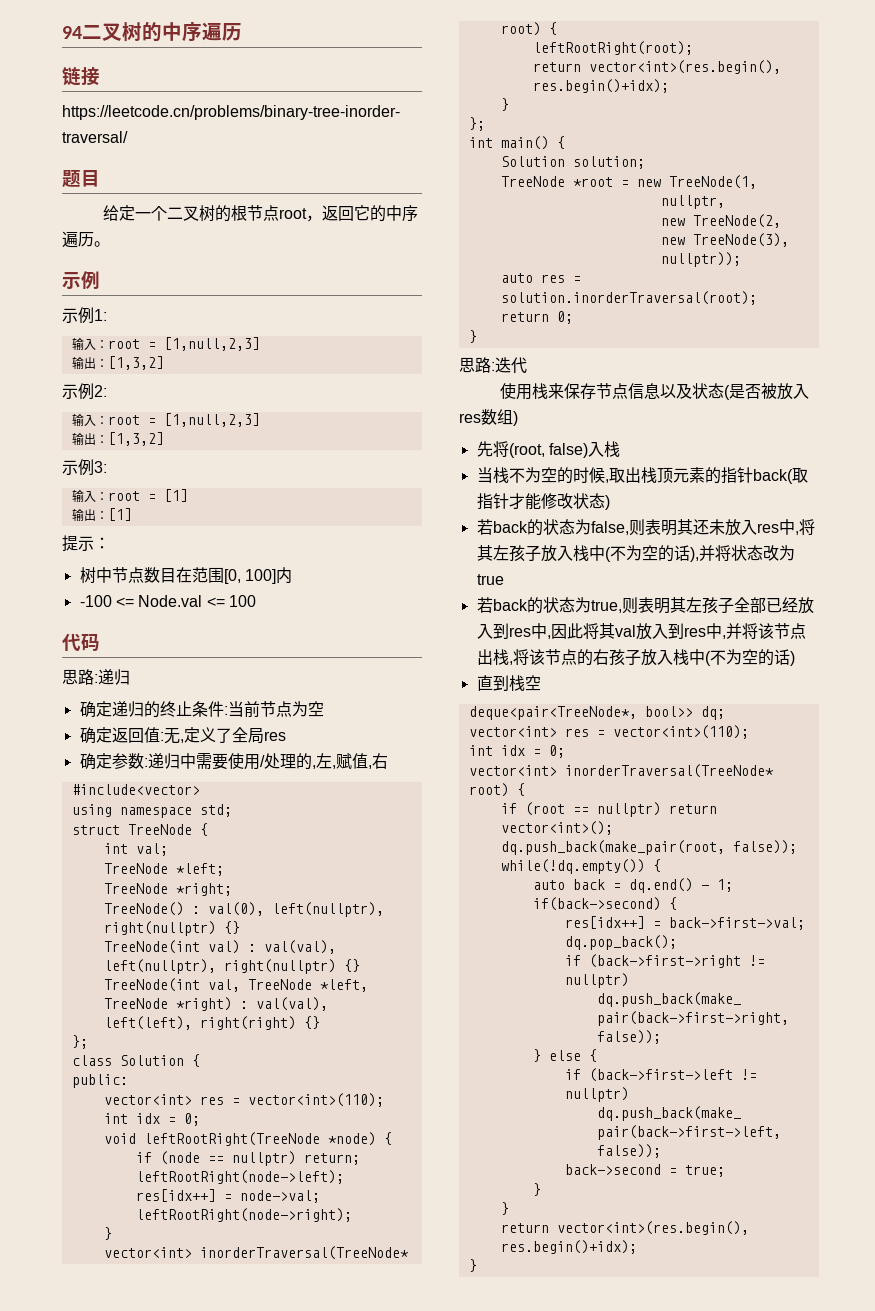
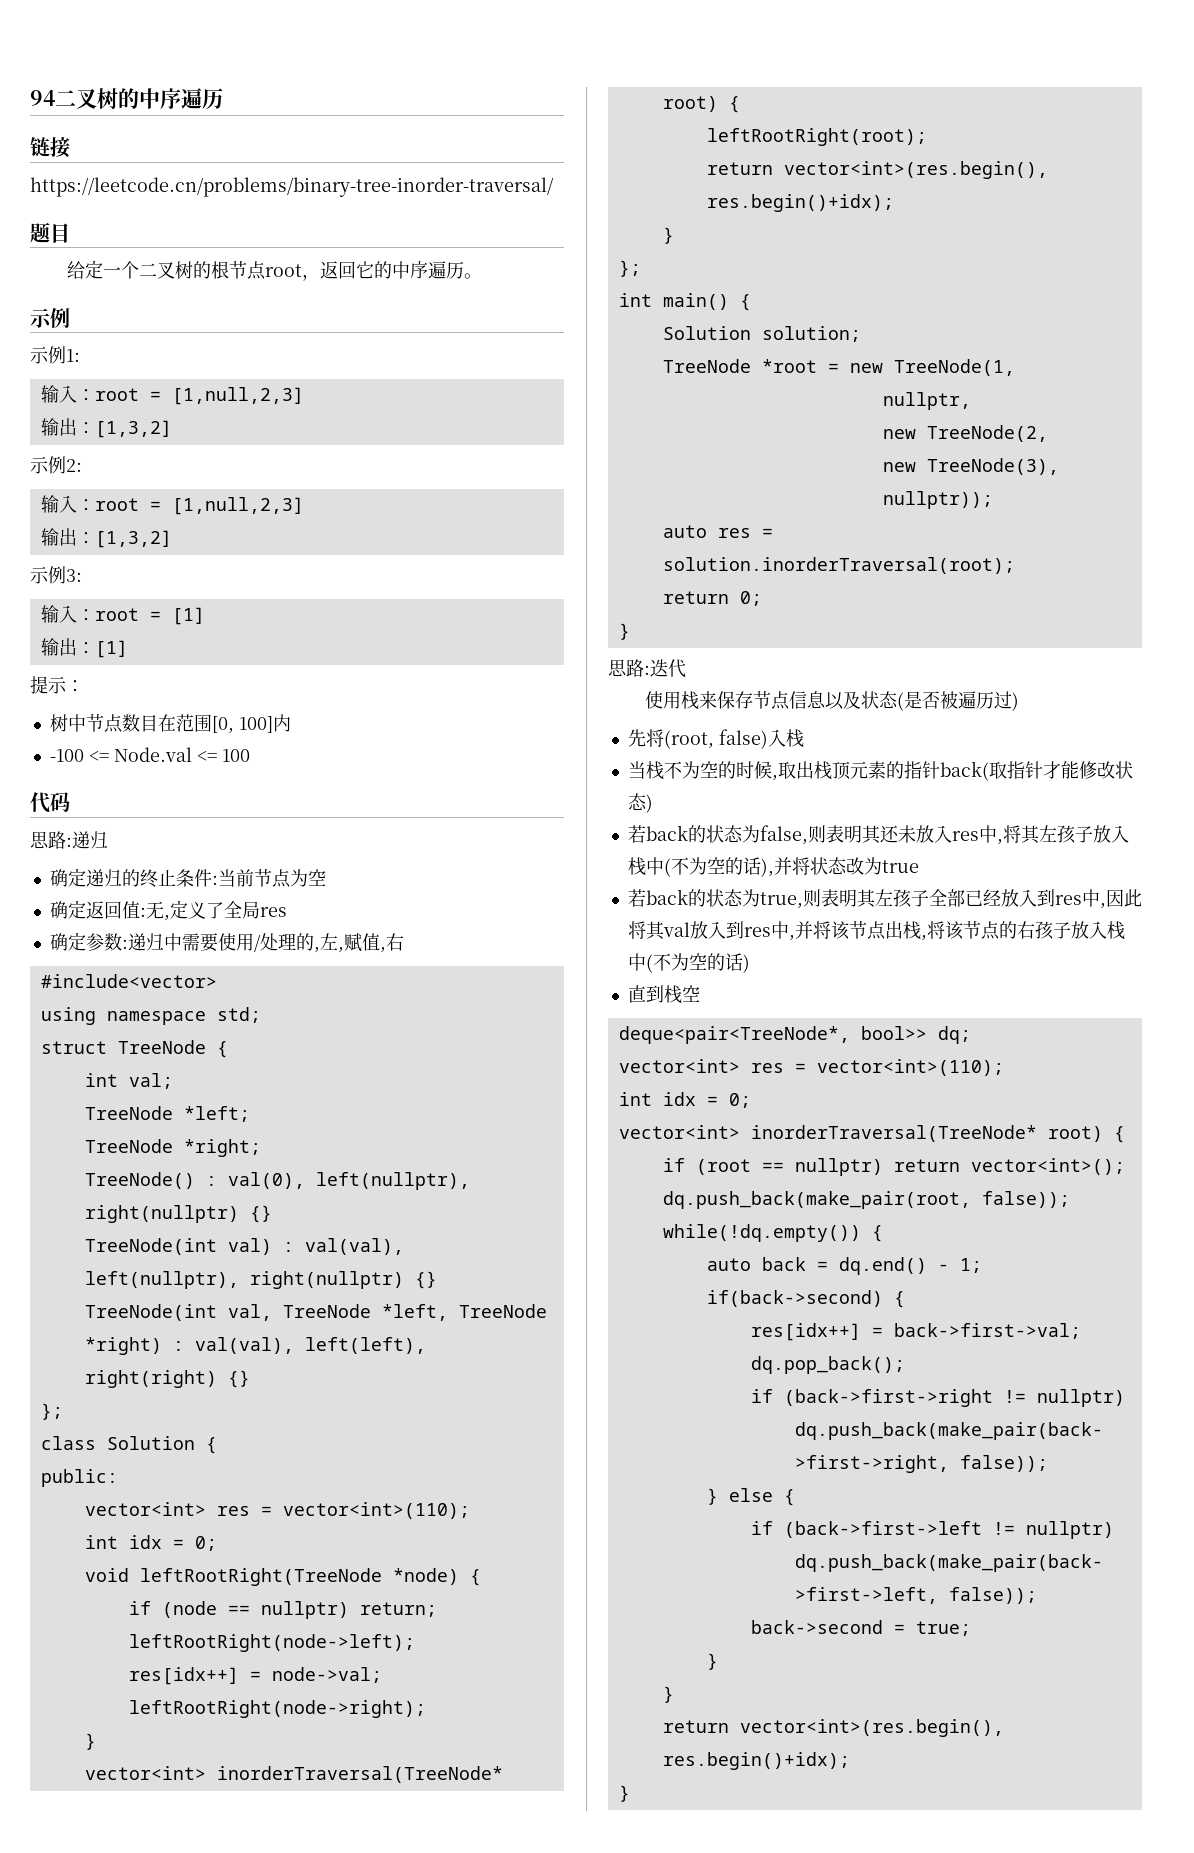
[777,383,810,400] [459,409,513,425] 放入res数组 -> [958,691,1013,709] 遍历过

